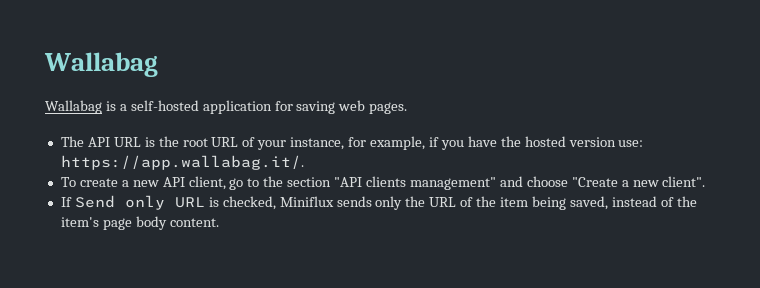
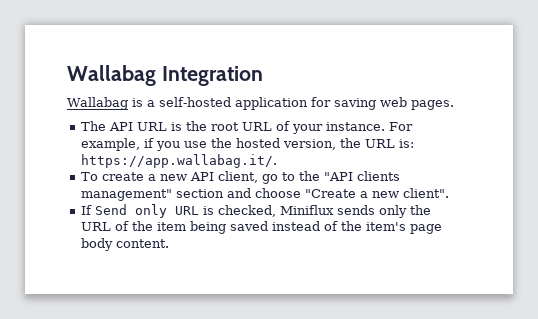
[44,52,158,77] Wallabag -> [67,65,263,86] Wallabag Integration
[290,137,367,150] instance, for -> [326,122,414,131] instance. For
[467,136,497,147] have -> [184,141,208,148] use
[568,137,644,147] version use: -> [283,138,415,150] version, the URL is:
[287,177,332,187] section -> (321, 176) none
(496, 183) none -> [176,189,225,198] section
[569,196,608,210] saved, -> [230,221,269,231] saved

